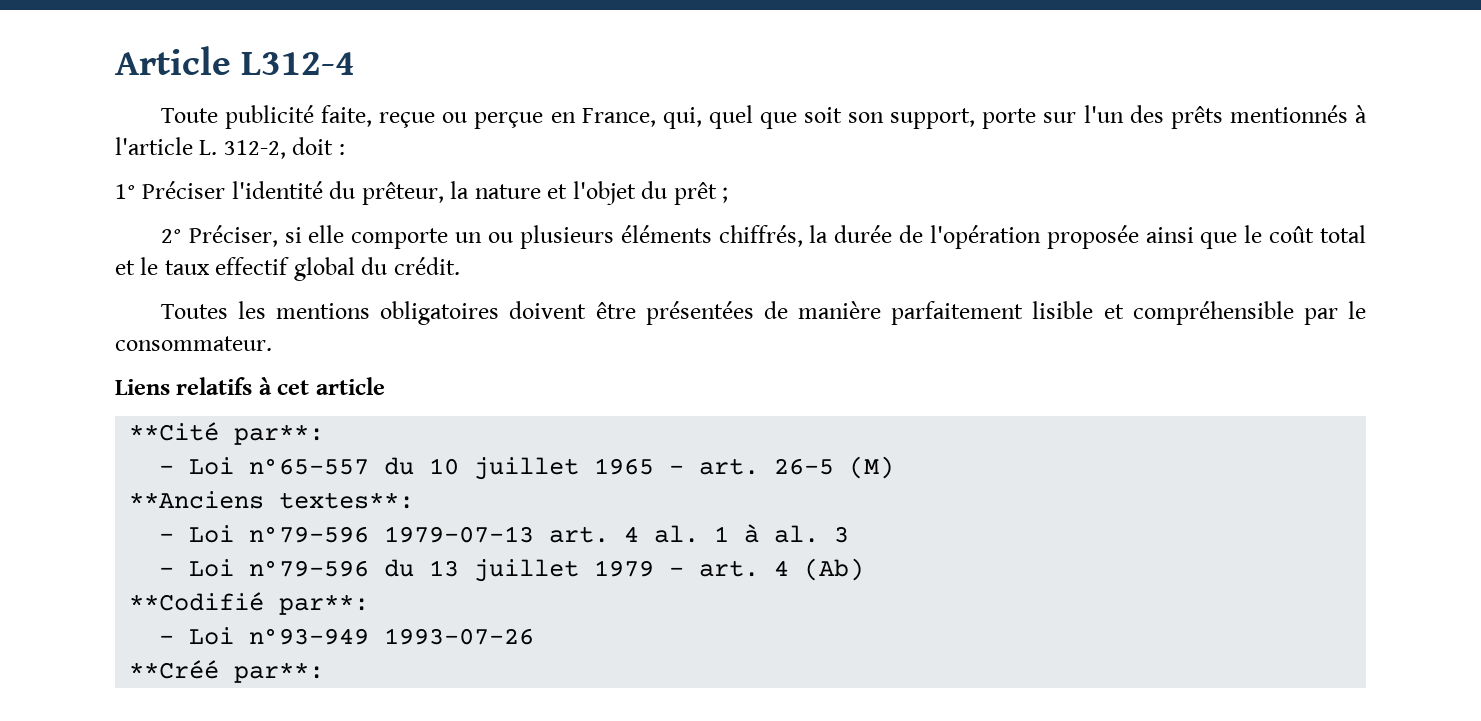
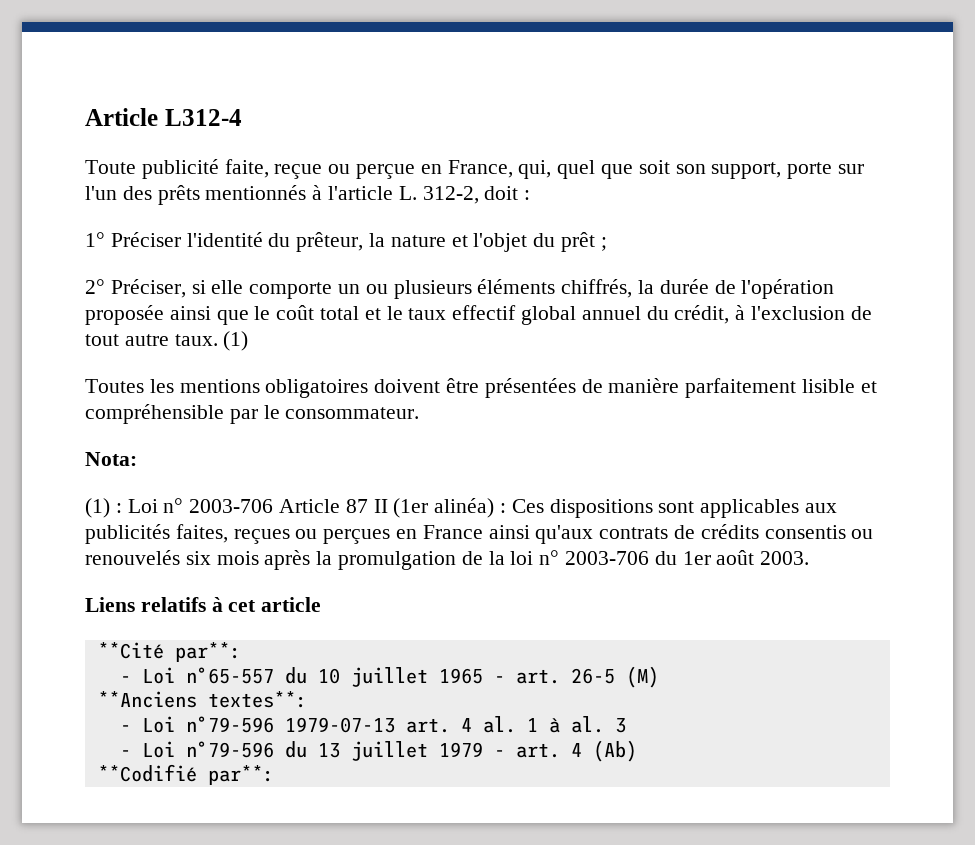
[361,257,460,275] du crédit. -> [581,305,872,324] [85,331,249,351] annuel du crédit, à l'exclusion de tout autre taux. (1)
(272, 343) none -> [85,452,137,466] [85,498,838,518] [85,524,874,544] [85,550,810,570] // Nota: // (1) : Loi n° 2003-706 Article 87 II (1er alinéa) : Ces dispositions sont applicables aux publicités faites, reçues ou perçues en France ainsi qu'aux contrats de crédits consentis ou renouvelés six mois après la promulgation de la loi n° 2003-706 du 1er août 2003.
[159,627,535,645] [129,660,325,683] // - Loi n°93-949 1993-07-26 // **Créé par**: -> (274, 775) none

